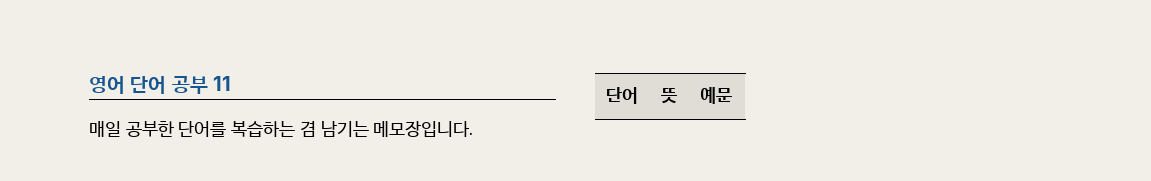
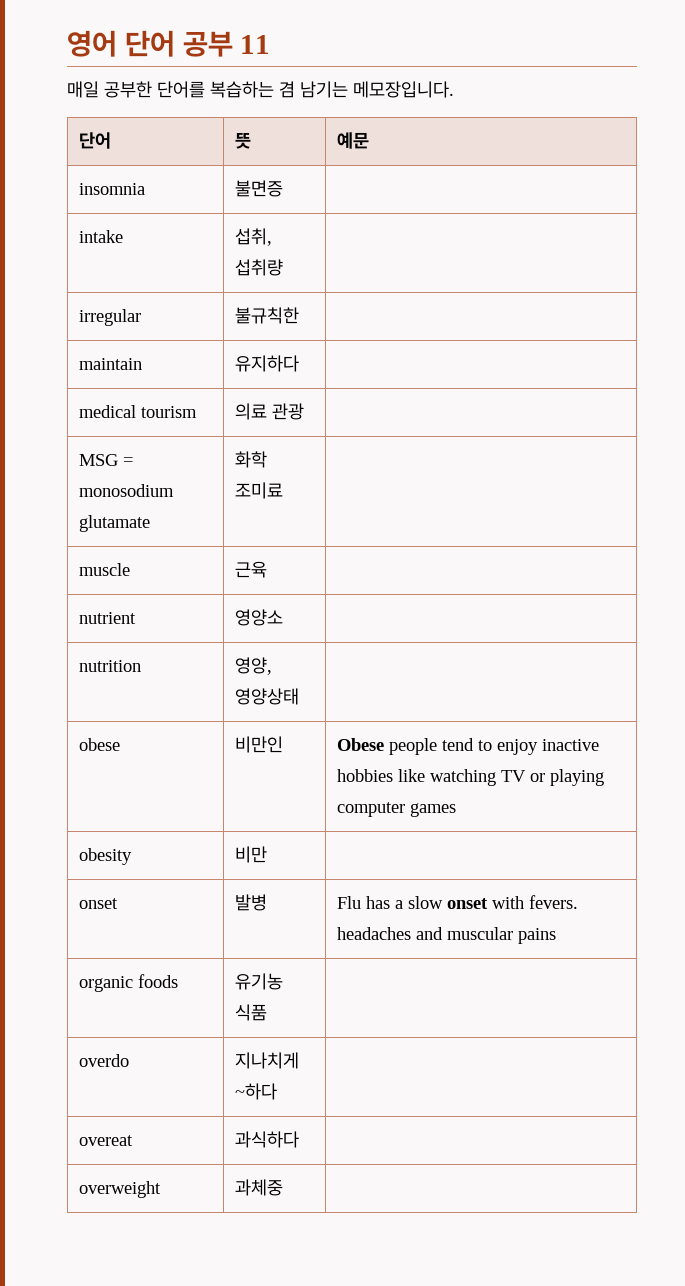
(733, 95) none -> [78,183,145,195] [234,180,283,197] [78,230,123,243] [234,228,272,246] [234,259,283,276] [78,309,141,326] [234,307,299,324] [78,358,142,370] [234,355,299,372] [78,405,197,418] [234,403,304,420] [78,454,133,466] [78,484,174,497] [78,515,150,532] [234,451,267,468] [234,482,283,499] [78,563,130,576] [234,561,267,578] [78,612,136,624] [234,609,283,626] [78,660,141,672] [234,657,272,675] [234,688,299,705] [78,738,120,751] [234,736,283,753] [336,738,599,755] [336,769,604,786] [336,802,456,817] [78,848,132,865] [234,846,267,863] [78,898,118,909] [234,894,267,911] [336,895,578,909] [336,927,556,944] [78,974,178,992] [234,973,283,990] [234,1004,267,1021] [78,1054,129,1067] [234,1052,299,1069] [234,1083,277,1100] [78,1135,133,1146] [234,1131,299,1148] [78,1181,161,1198] [234,1179,283,1196] // insomnia | 불면증 | // intake | 섭취, 섭취량 | // irregular | 불규칙한 | // maintain | 유지하다 | // medical tourism | 의료 관광 | // MSG = monosodium glutamate | 화학 조미료 | // muscle | 근육 | // nutrient | 영양소 | // nutrition | 영양, 영양상태 | // obese | 비만인 | Obese people tend to enjoy inactive hobbies like watching TV or playing computer games // obesity | 비만 | // onset | 발병 | Flu has a slow onset with fevers. headaches and muscular pains // organic foods | 유기농 식품 | // overdo | 지나치게 ~하다 | // overeat | 과식하다 | // overweight | 과체중 |

